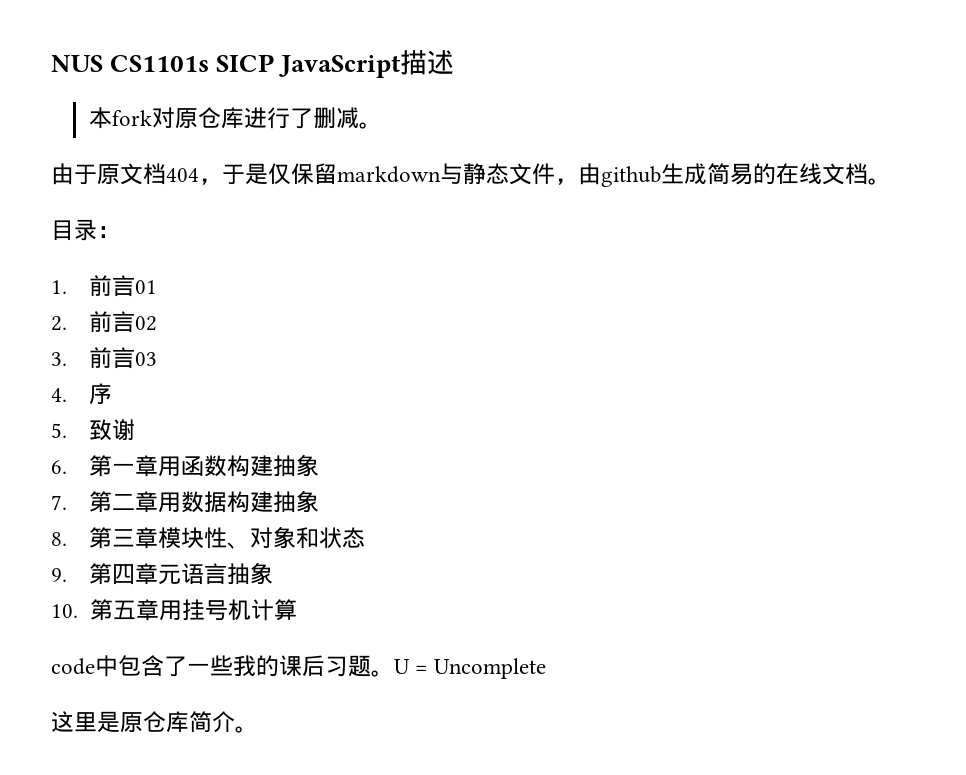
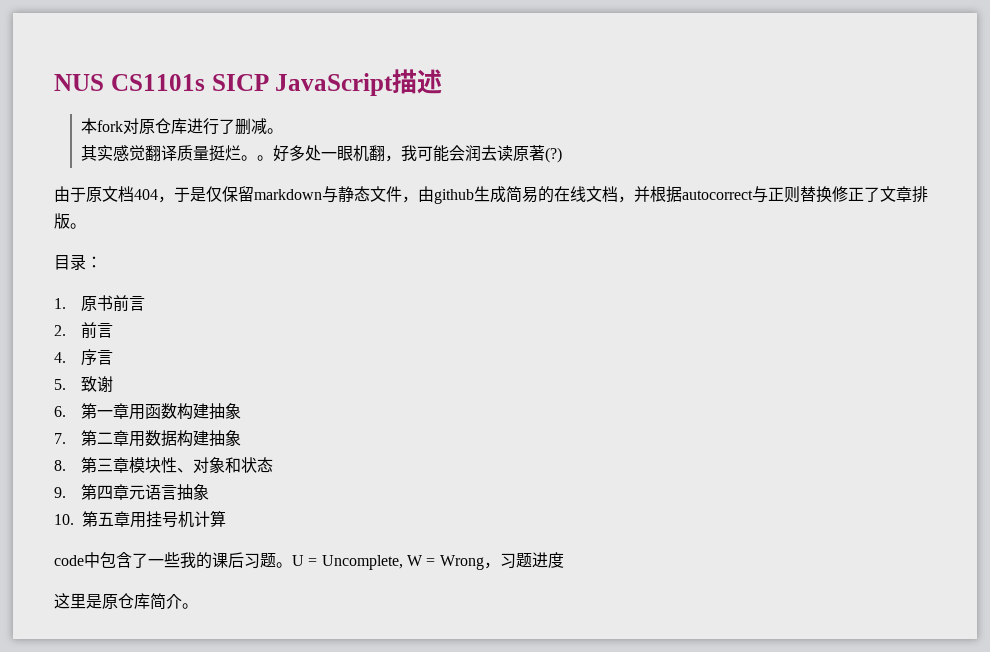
(383, 125) none -> [80,145,562,163] // 其实感觉翻译质量挺烂。。好多处一眼机翻，我可能会润去读原著(?)
(868, 174) none -> [618,186,928,203] [54,213,70,229] ，并根据autocorrect与正则替换修正了文章排版
[89,275,158,297] 前言01 -> [80,295,145,312] 原书前言
[135,316,158,331] [51,347,158,369] 02 // 3.前言03 -> (113, 330) none
(113, 394) none -> [96,350,113,365] 言
[434,658,547,679] Uncomplete -> [321,552,564,570] Uncomplete, W = Wrong，习题进度

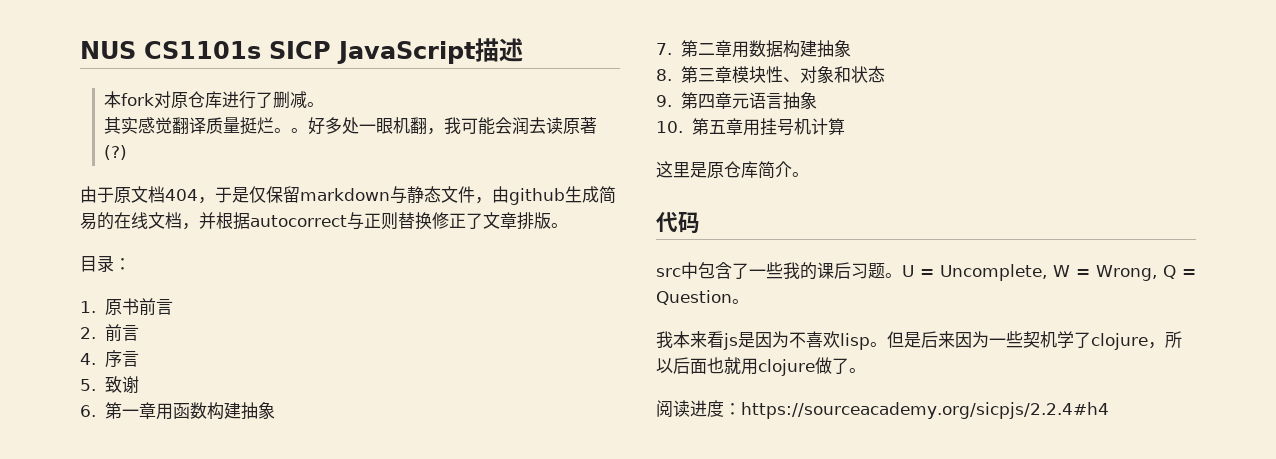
[54,555,84,566] code -> [656,161,809,179] [656,212,700,234] [656,268,681,277] 这里是原仓库简介。 // 代码 // src
[439,552,564,570] [54,593,198,610] Wrong，习题进度 // 这里是原仓库简介。 -> [1096,265,1196,281] [656,290,749,305] [656,331,1182,350] [656,357,866,376] [656,400,1109,419] Wrong, Q = Question。 // 我本来看js是因为不喜欢lisp。但是后来因为一些契机学了clojure，所以后面也就用clojure做了。 // 阅读进度：https://sourceacademy.org/sicpjs/2.2.4#h4

